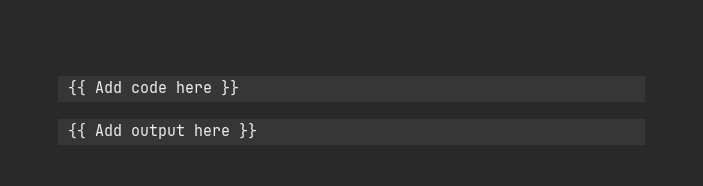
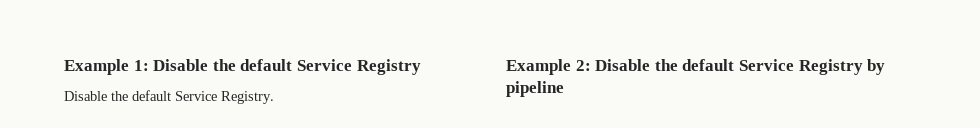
[67,79,239,96] [67,122,257,139] {{ Add code here }} // {{ Add output here }} -> [64,59,421,75] [64,90,274,104] [506,59,886,75] [506,81,564,97] Example 1: Disable the default Service Registry // Disable the default Service Registry. // Example 2: Disable the default Service Registry by pipeline

